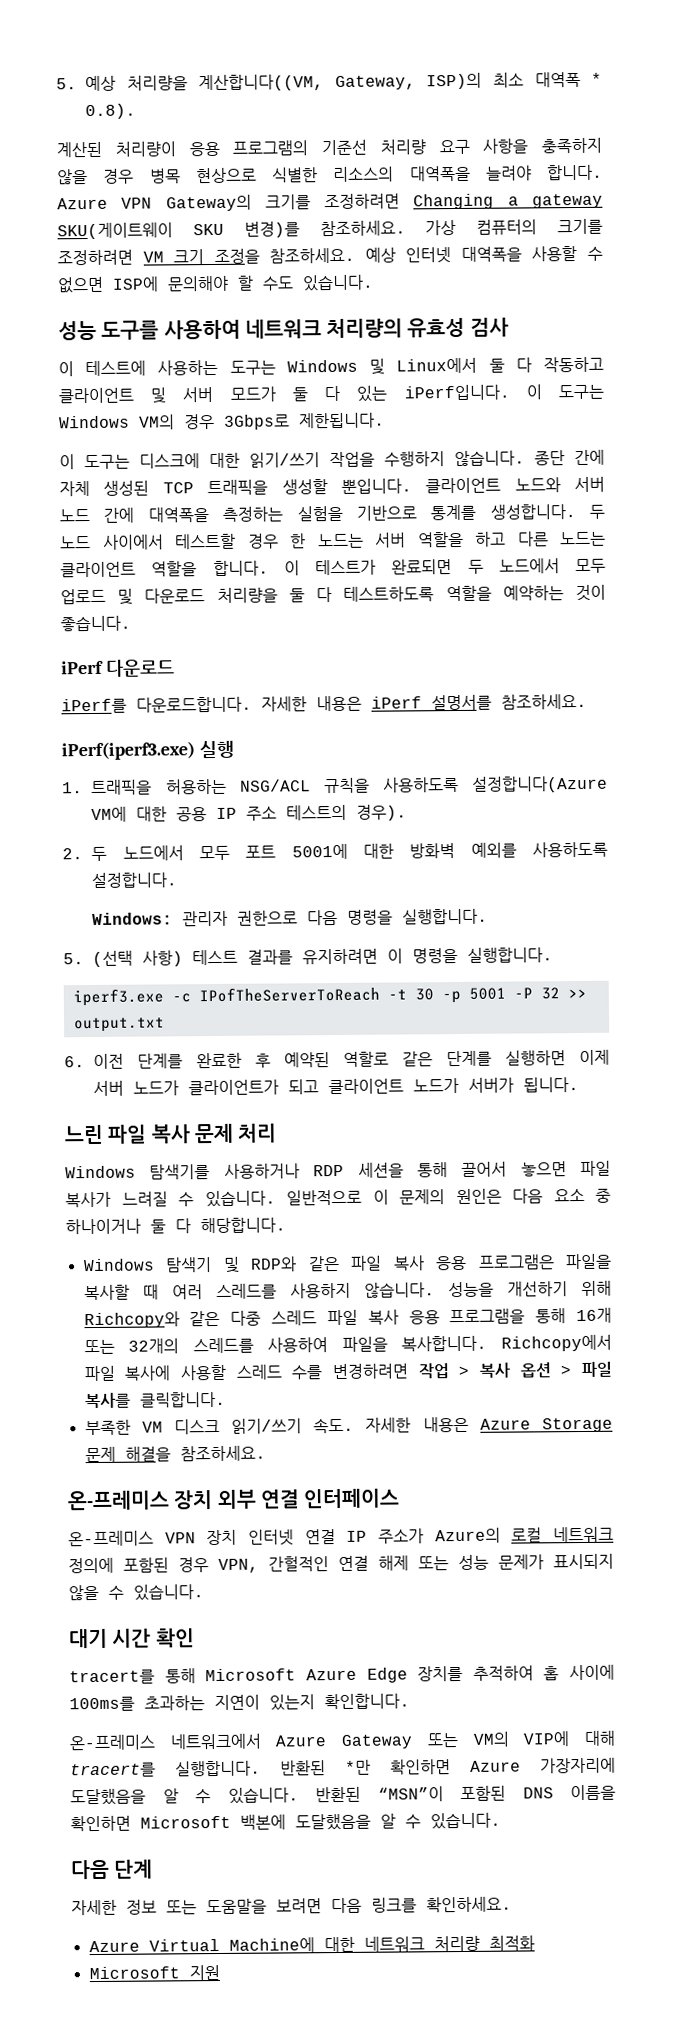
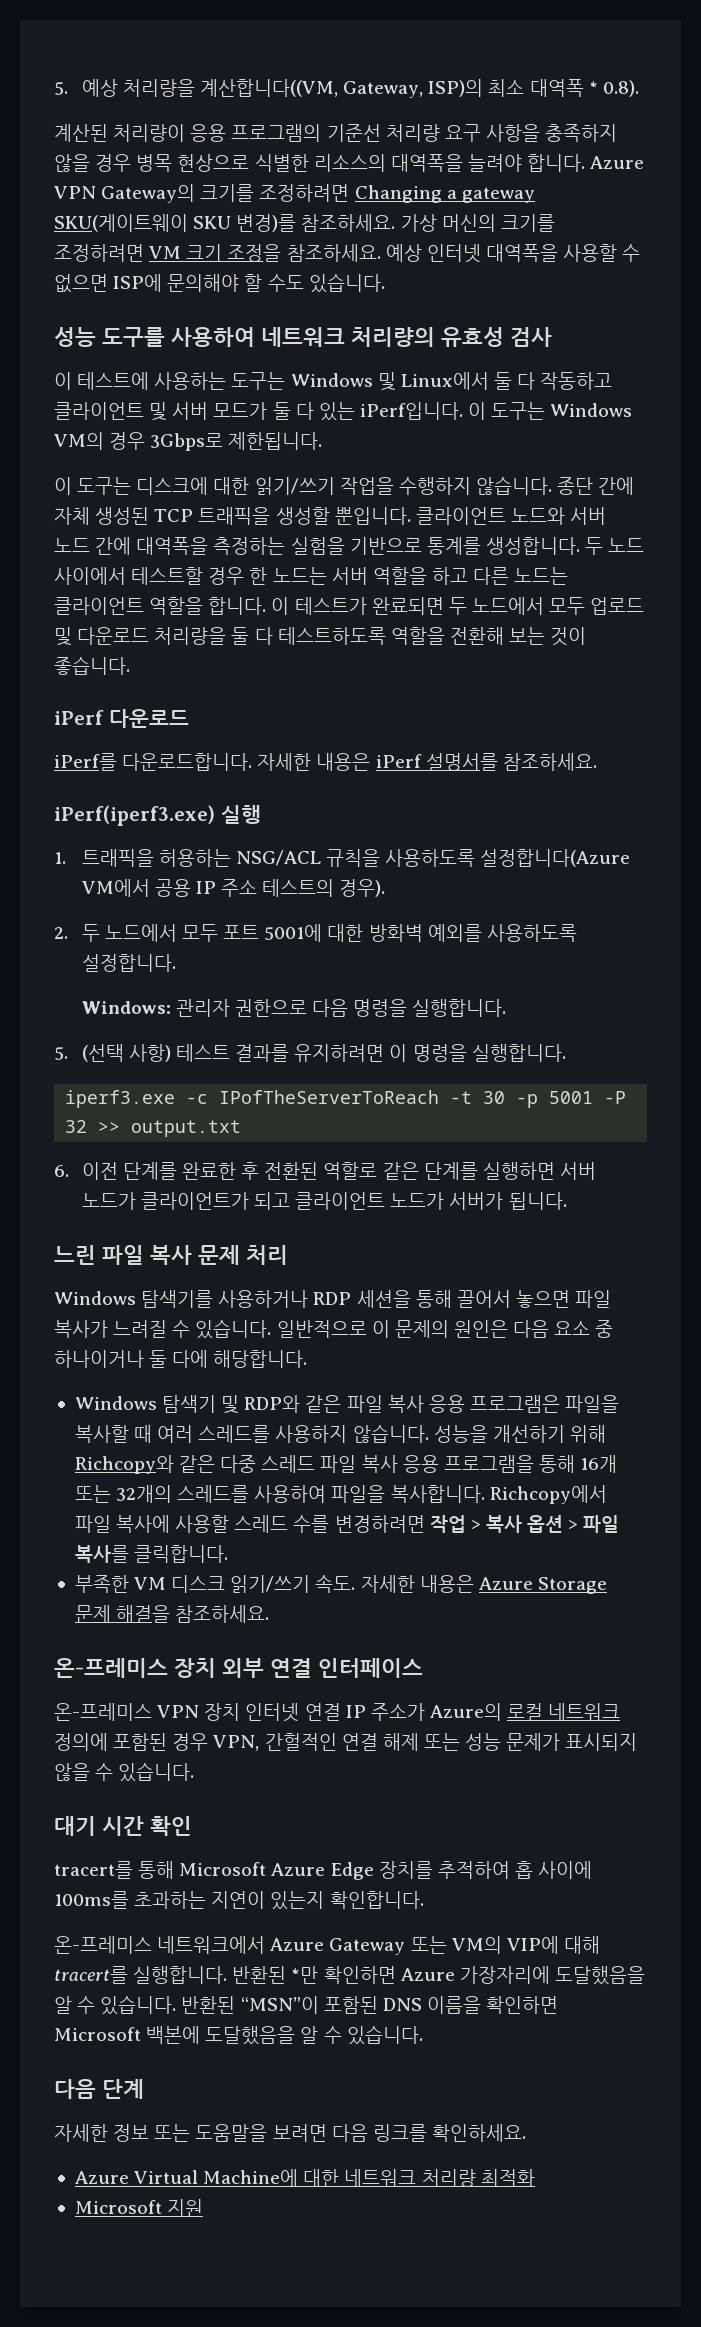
[476,219,538,235] 컴퓨터의 -> [441,214,496,232] 머신의
[502,585,564,601] 예약하는 -> [449,627,546,645] 전환해 보는
[91,806,168,823] VM에 대한 -> [81,879,150,897] VM에서
[284,1052,331,1068] 예약된 -> [264,1162,319,1180] 전환된
[579,1049,611,1066] 이제 -> (555, 1171) none
[175,1218,191,1234] 다 -> [172,1350,209,1368] 다에

